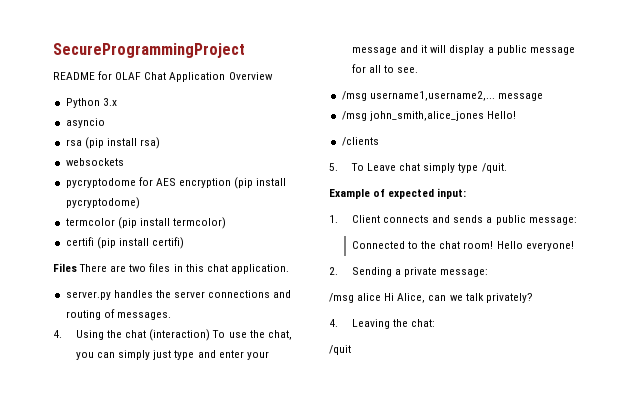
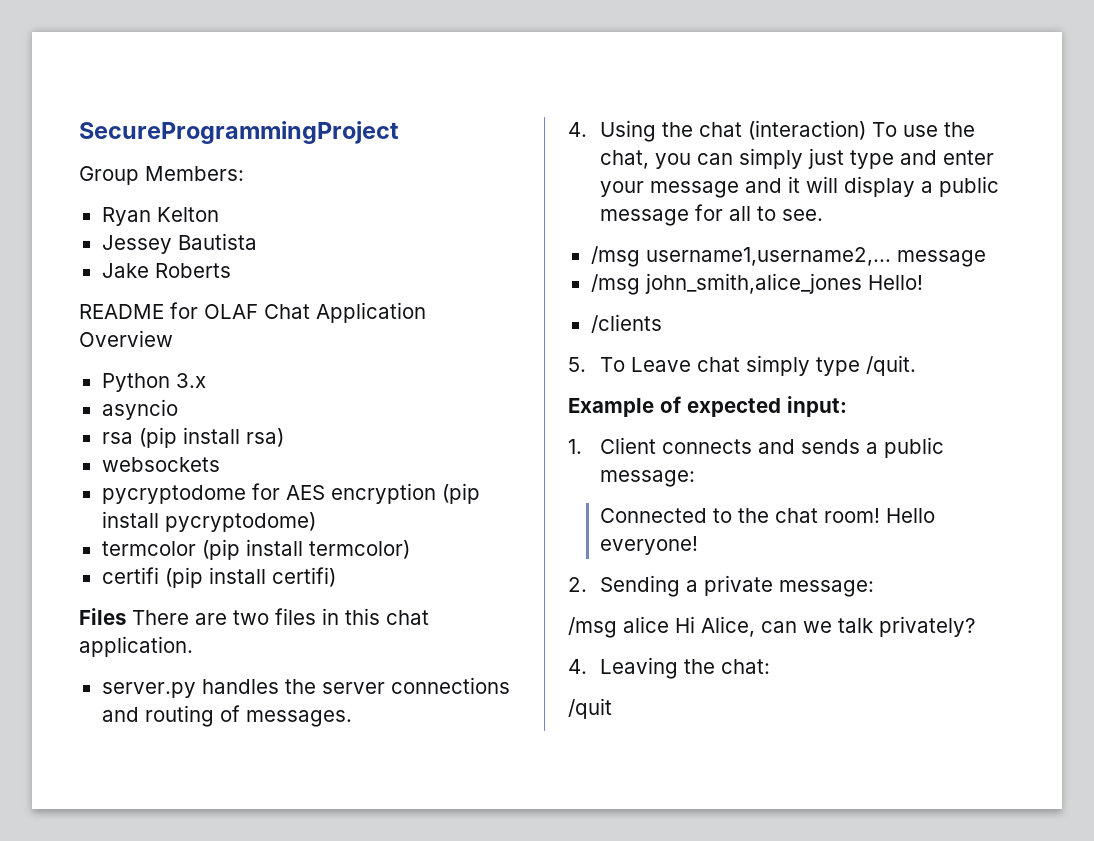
(245, 50) none -> [79,166,244,185] [101,207,219,226] [101,233,257,254] [101,263,231,278] // Group Members: // Ryan Kelton // Jessey Bautista // Jake Roberts

